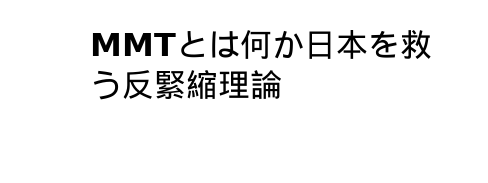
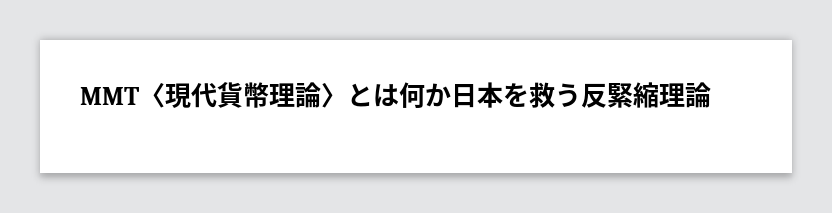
(176, 44) none -> [139,82,347,108] 〈現代貨幣理論〉

